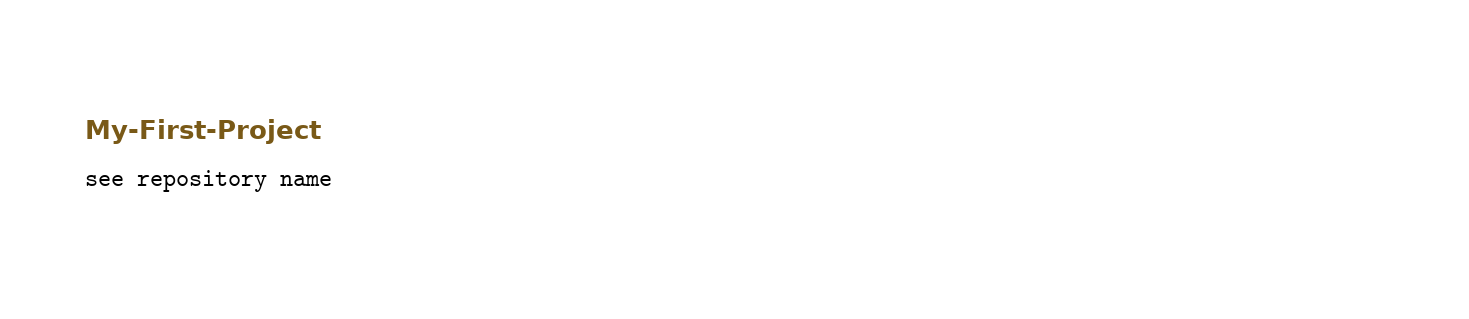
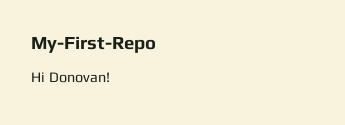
[85,119,321,144] [85,170,332,192] My-First-Project // see repository name -> [31,36,156,53] [31,72,110,83] My-First-Repo // Hi Donovan!

